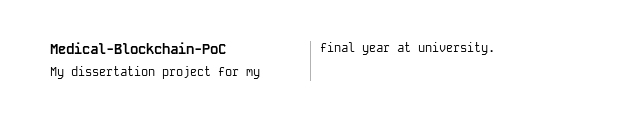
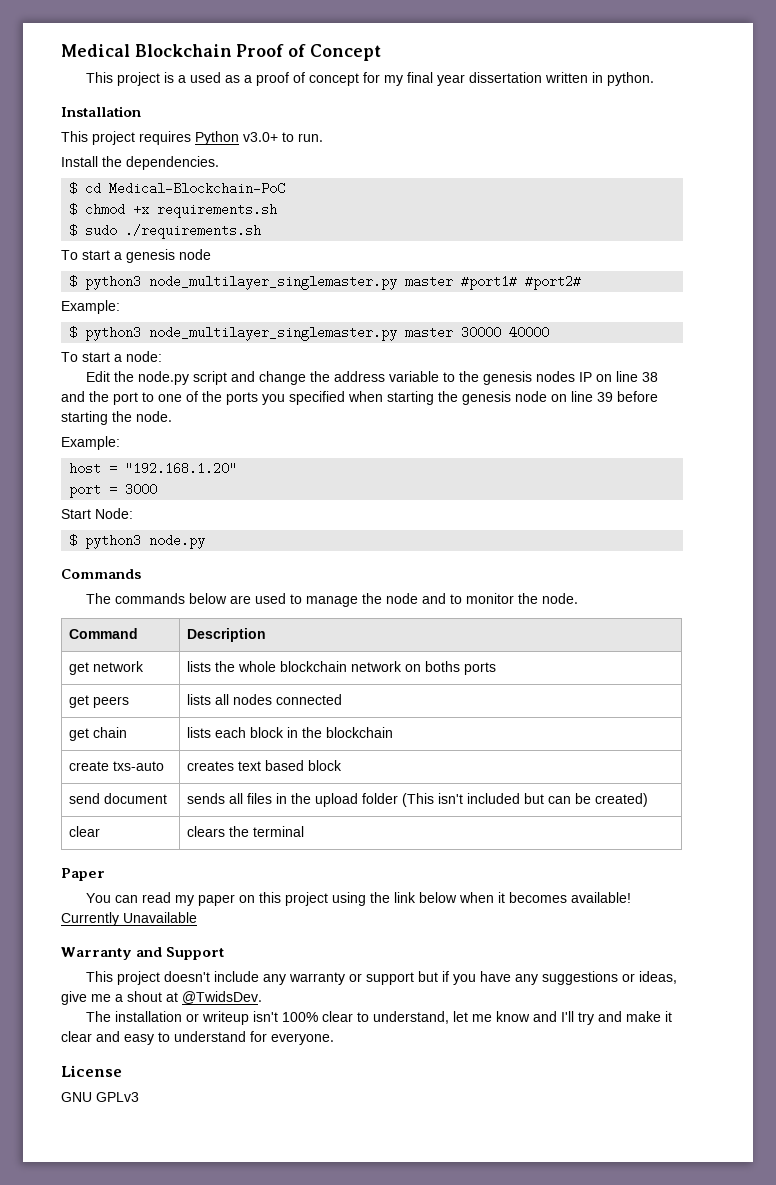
[50,42,226,54] [50,66,260,79] [320,42,495,55] Medical-Blockchain-PoC // My dissertation project for my final year at university. -> [61,44,381,61] [86,72,655,86] [61,106,141,117] [61,131,323,145] [61,156,219,170] [69,182,286,195] [69,203,278,218] [69,224,262,239] [61,249,211,263] [69,275,582,290] [61,300,120,314] [69,326,550,341] [61,351,162,362] [86,371,659,385] [61,391,658,405] [61,411,172,425] [61,436,120,450] [69,462,238,475] [69,483,158,498] [61,508,133,519] [69,534,206,549] [61,569,141,579] [86,593,579,607] [68,628,138,639] [186,628,266,642] [68,661,144,675] [186,661,496,675] [68,695,129,708] [186,694,342,705] [68,727,127,741] [186,727,393,738] [68,761,164,771] [186,760,342,771] [68,793,167,804] [186,793,648,807] [68,826,100,837] [186,826,304,837] [61,868,105,881] [86,892,632,906] [61,912,197,926] [61,947,225,960] [86,971,678,985] [61,991,262,1005] [86,1011,673,1025] [61,1031,334,1045] [61,1065,122,1077] [61,1092,139,1102] Medical Blockchain Proof of Concept // This project is a used as a proof of concept for my final year dissertation written in python. // Installation // This project requires Python v3.0+ to run. // Install the dependencies. // $ cd Medical-Blockchain-PoC // $ chmod +x requirements.sh // $ sudo ./requirements.sh // To start a genesis node // $ python3 node_multilayer_singlemaster.py master #port1# #port2# // Example: // $ python3 node_multilayer_singlemaster.py master 30000 40000 // To start a node: // Edit the node.py script and change the address variable to the genesis nodes IP on line 38 and the port to one of the ports you specified when starting the genesis node on line 39 before starting the node. // Example: // host = "192.168.1.20" // port = 3000 // Start Node: // $ python3 node.py // Commands // The commands below are used to manage the node and to monitor the node. // Command | Description // get network | lists the whole blockchain network on boths ports // get peers | lists all nodes connected // get chain | lists each block in the blockchain // create txs-auto | creates text based block // send document | sends all files in the upload folder (This isn't included but can be created) // clear | clears the terminal // Paper // You can read my paper on this project using the link below when it becomes available! Currently Unavailable // Warranty and Support // This project doesn't include any warranty or support but if you have any suggestions or ideas, give me a shout at @TwidsDev. // The installation or writeup isn't 100% clear to understand, let me know and I'll try and make it clear and easy to understand for everyone. // License // GNU GPLv3

